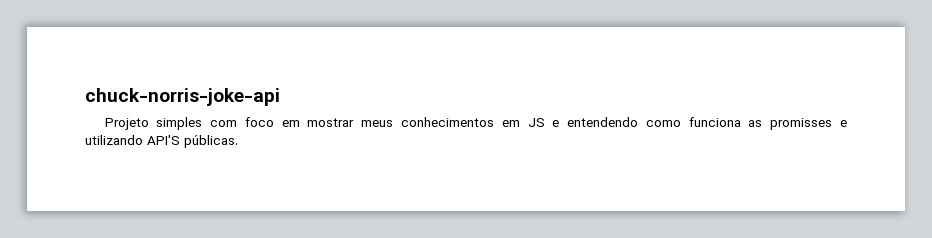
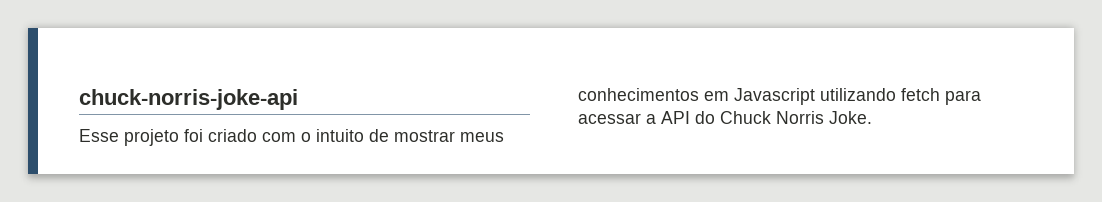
[104,117,847,130] [85,135,238,148] Projeto simples com foco em mostrar meus conhecimentos em JS e entendendo como funciona as promisses e utilizando API'S públicas. -> [79,129,504,146] [578,88,981,105] [578,111,872,124] Esse projeto foi criado com o intuito de mostrar meus conhecimentos em Javascript utilizando fetch para acessar a API do Chuck Norris Joke.

